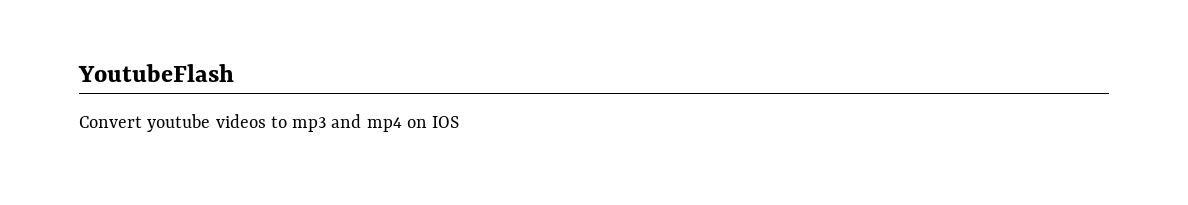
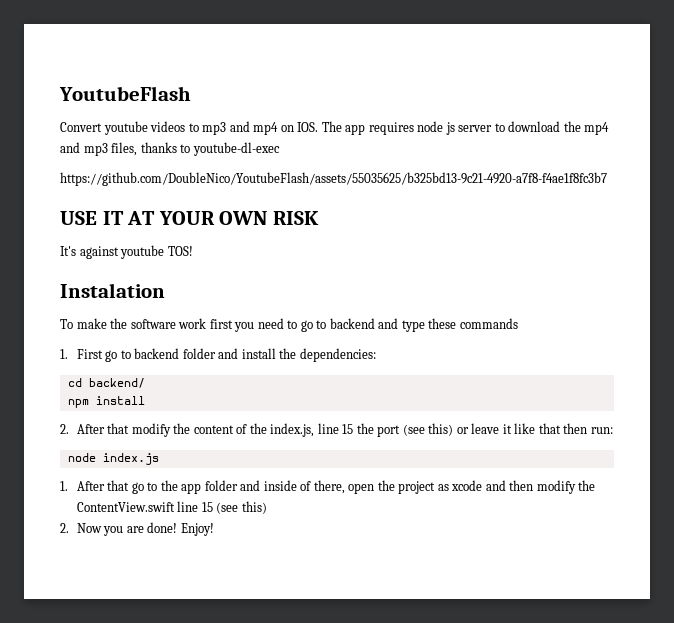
[432,116,460,128] IOS -> [297,121,610,135] [60,142,280,156] [60,172,607,186] [60,211,319,225] [60,245,193,259] [60,283,165,298] [60,318,518,332] [60,348,376,362] [67,378,145,388] [67,396,145,408] [60,423,613,437] [67,453,159,465] [60,480,596,494] [76,501,267,514] [60,522,214,536] IOS. The app requires node js server to download the mp4 and mp3 files, thanks to youtube-dl-exec // https://github.com/DoubleNico/YoutubeFlash/assets/55035625/b325bd13-9c21-4920-a7f8-f4ae1f8fc3b7 // USE IT AT YOUR OWN RISK // It's against youtube TOS! // Instalation // To make the software work first you need to go to backend and type these commands // 1. First go to backend folder and install the dependencies: // cd backend/ // npm install // 2. After that modify the content of the index.js, line 15 the port (see this) or leave it like that then run: // node index.js // 1. After that go to the app folder and inside of there, open the project as xcode and then modify the ContentView.swift line 15 (see this) // 2. Now you are done! Enjoy!

